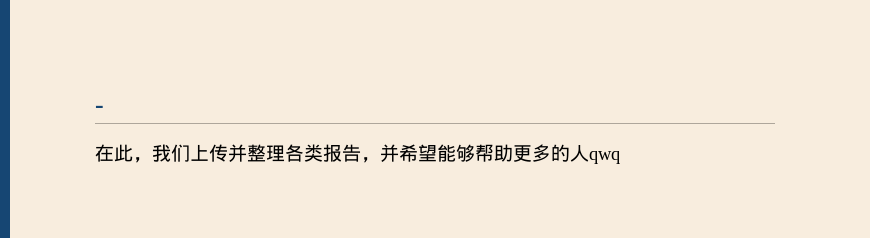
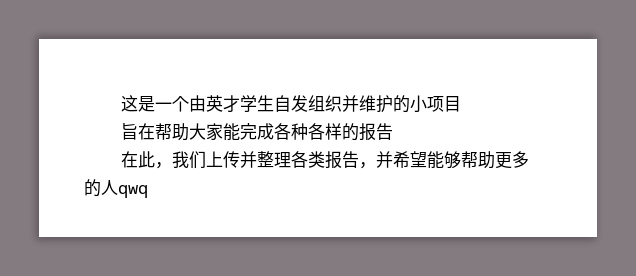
[95,105,104,113] - -> [120,95,461,113] [120,123,393,141] 这是一个由英才学生自发组织并维护的小项目 // 旨在帮助大家能完成各种各样的报告

